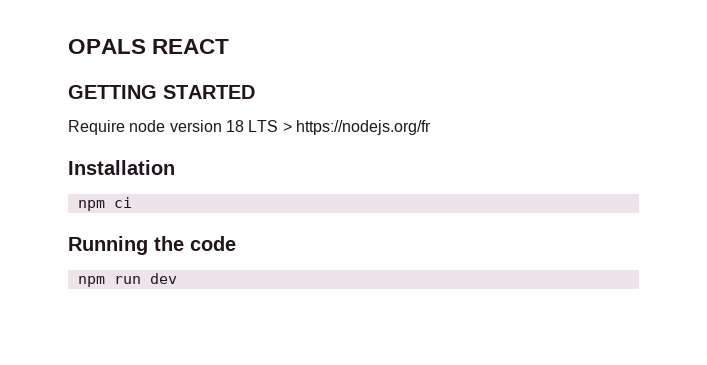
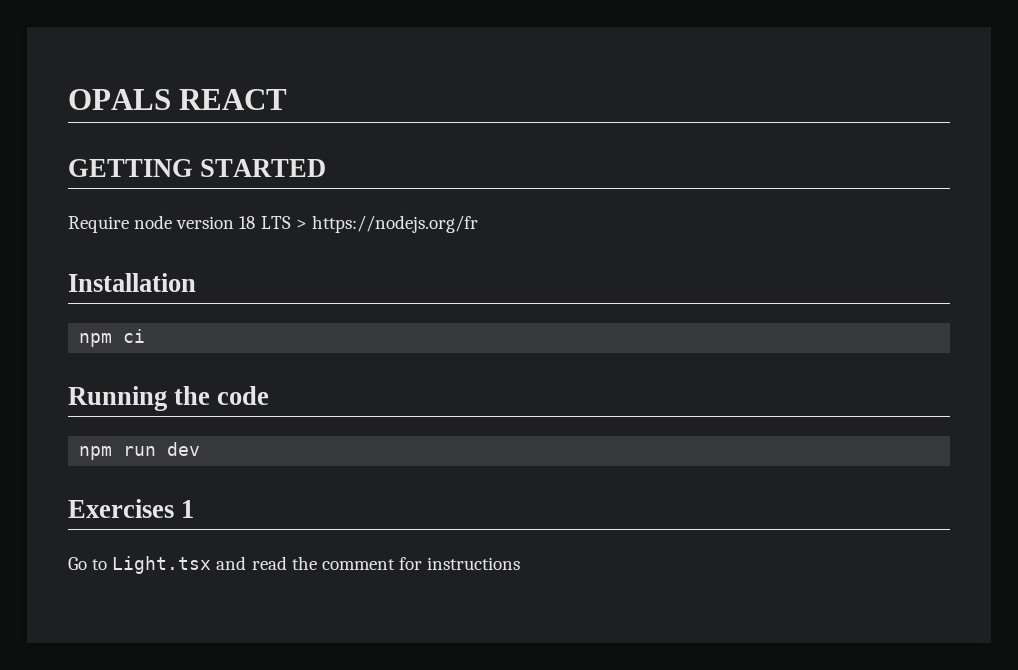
(177, 278) none -> [68,499,195,518] [68,556,521,574] // Exercises 1 // Go to Light.tsx and read the comment for instructions

